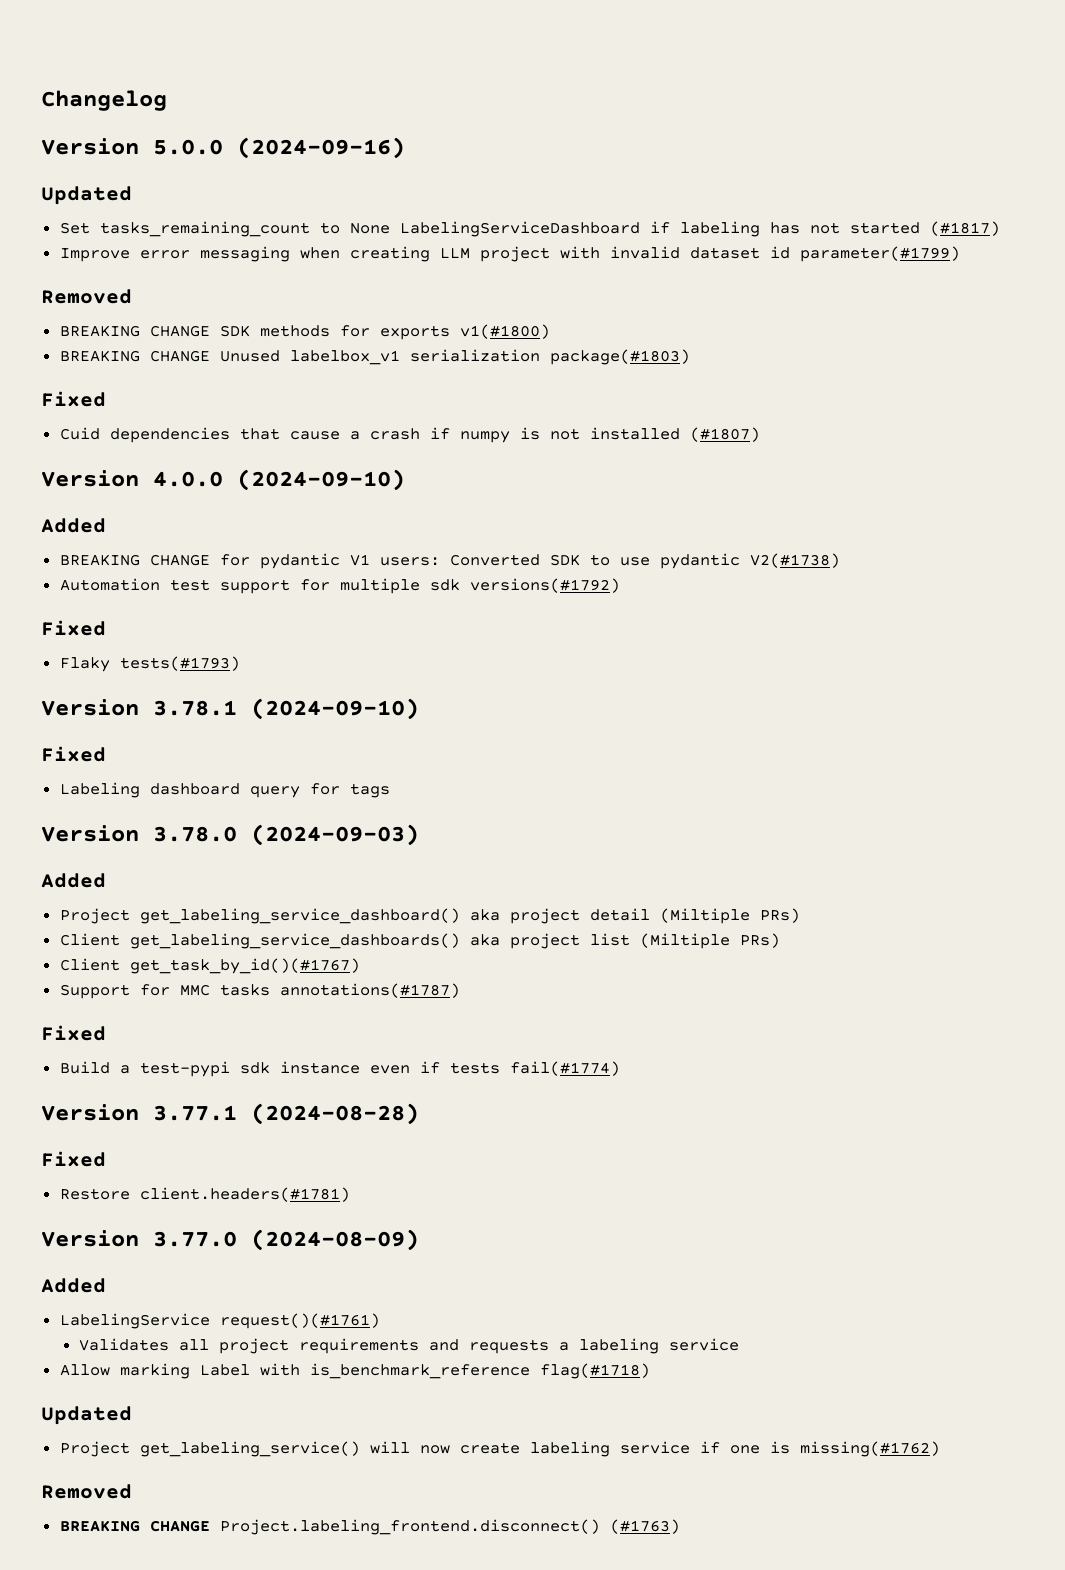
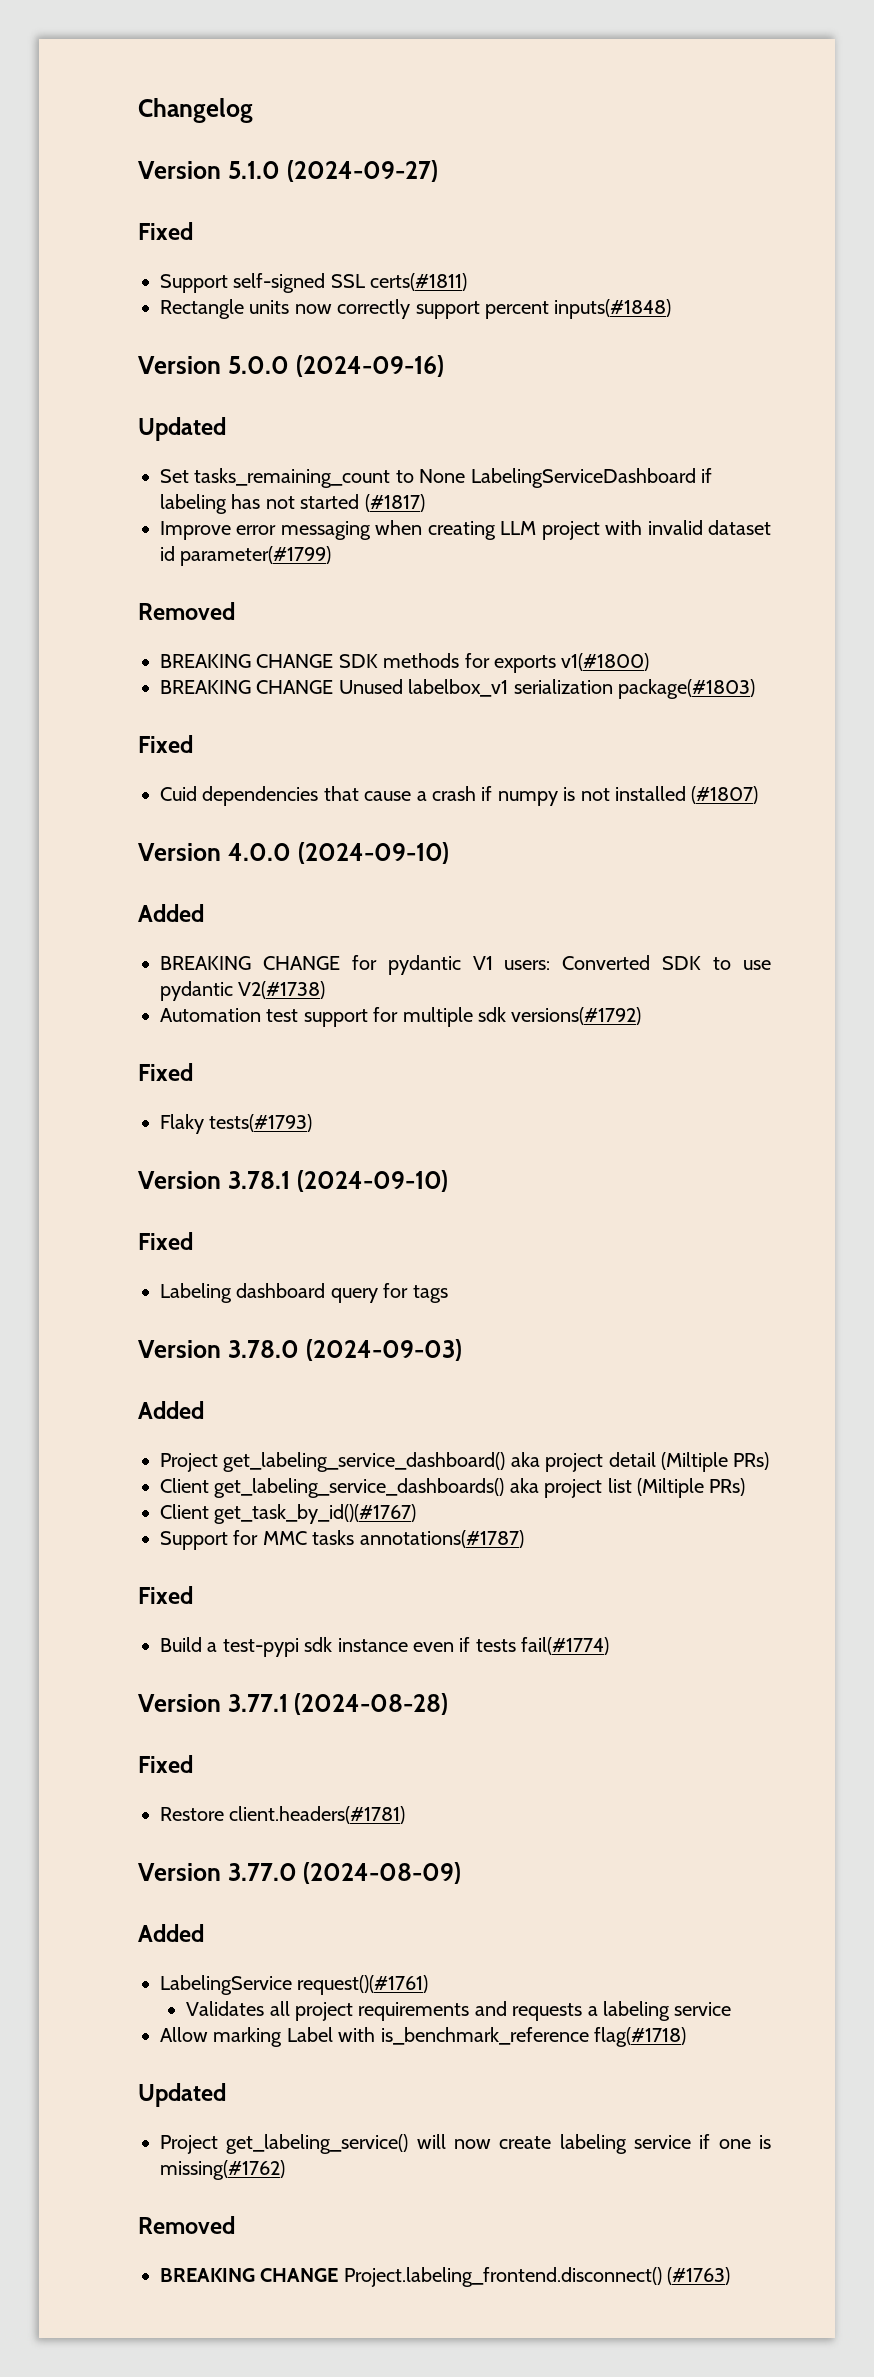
(167, 100) none -> [138,160,438,182] [138,222,193,240] [160,273,468,293] [160,299,672,319] // Version 5.1.0 (2024-09-27) // Fixed // Support self-signed SSL certs(#1811) // Rectangle units now correctly support percent inputs(#1848)

